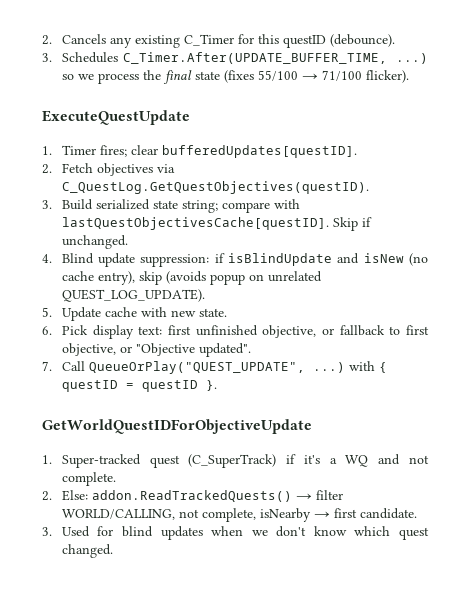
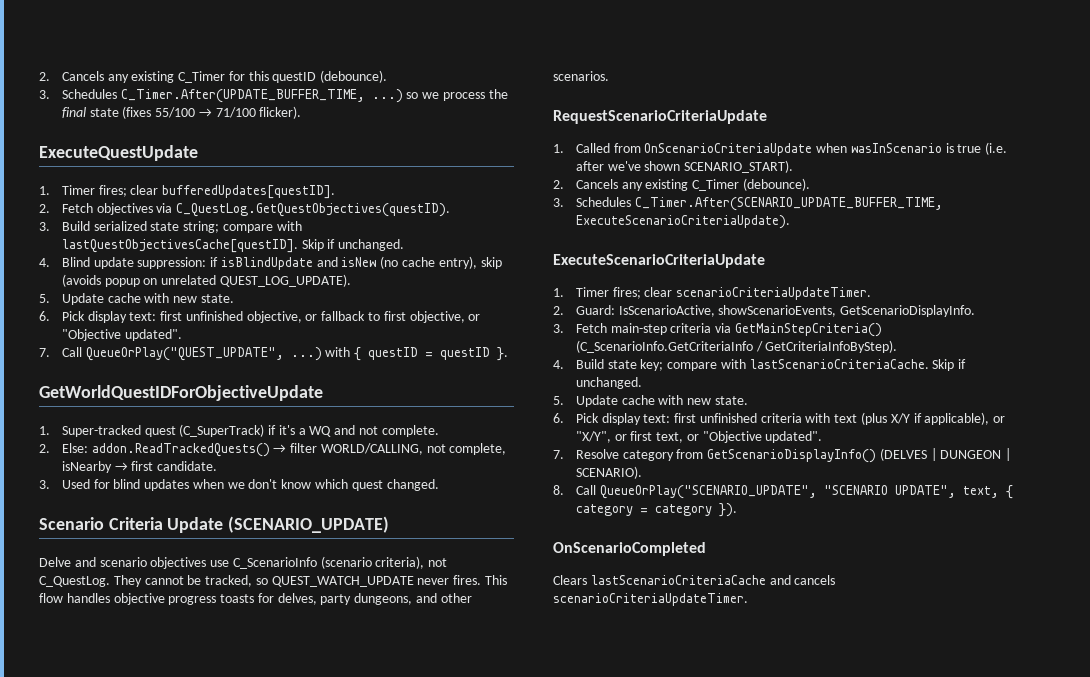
(113, 551) none -> [39,516,390,533] [39,556,448,569] [39,575,508,587] [39,593,472,605] [553,71,609,81] [553,110,767,124] [553,142,1008,156] [575,160,794,173] [553,178,810,191] [553,197,943,211] [575,215,790,229] [553,254,765,268] [553,287,872,300] [553,305,976,317] [553,323,882,337] [575,340,898,353] [553,359,967,371] [575,377,642,389] [553,395,748,407] [553,412,1006,425] [575,431,823,443] [553,448,1012,463] [575,466,642,479] [553,485,1013,499] [575,503,737,517] [553,542,706,556] [553,575,836,585] [553,593,748,606] // Scenario Criteria Update (SCENARIO_UPDATE) // Delve and scenario objectives use C_ScenarioInfo (scenario criteria), not C_QuestLog. They cannot be tracked, so QUEST_WATCH_UPDATE never fires. This flow handles objective progress toasts for delves, party dungeons, and other scenarios. // RequestScenarioCriteriaUpdate // 1. Called from OnScenarioCriteriaUpdate when wasInScenario is true (i.e. after we've shown SCENARIO_START). // 2. Cancels any existing C_Timer (debounce). // 3. Schedules C_Timer.After(SCENARIO_UPDATE_BUFFER_TIME, ExecuteScenarioCriteriaUpdate). // ExecuteScenarioCriteriaUpdate // 1. Timer fires; clear scenarioCriteriaUpdateTimer. // 2. Guard: IsScenarioActive, showScenarioEvents, GetScenarioDisplayInfo. // 3. Fetch main-step criteria via GetMainStepCriteria() (C_ScenarioInfo.GetCriteriaInfo / GetCriteriaInfoByStep). // 4. Build state key; compare with lastScenarioCriteriaCache. Skip if unchanged. // 5. Update cache with new state. // 6. Pick display text: first unfinished criteria with text (plus X/Y if applicable), or "X/Y", or first text, or "Objective updated". // 7. Resolve category from GetScenarioDisplayInfo() (DELVES | DUNGEON | SCENARIO). // 8. Call QueueOrPlay("SCENARIO_UPDATE", "SCENARIO UPDATE", text, { category = category }). // OnScenarioCompleted // Clears lastScenarioCriteriaCache and cancels scenarioCriteriaUpdateTimer.

